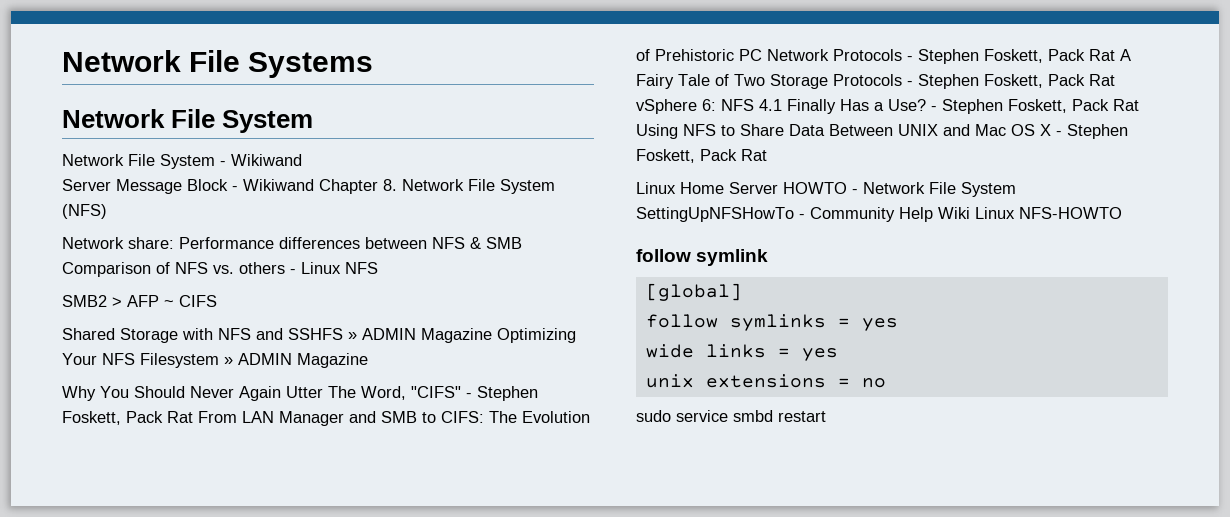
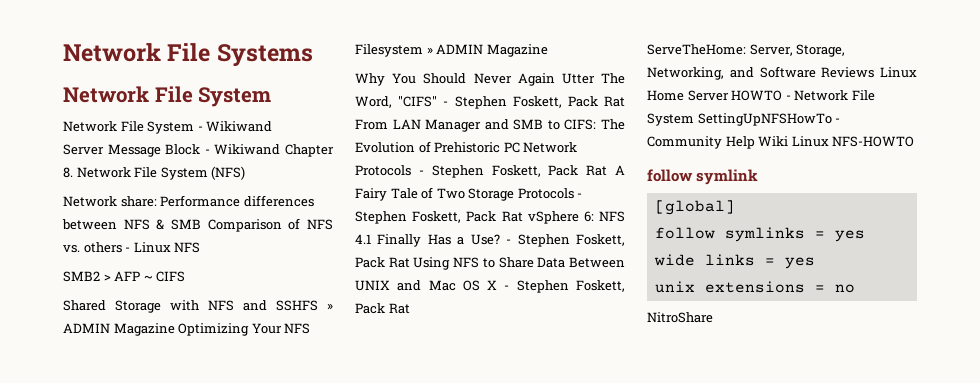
(767, 155) none -> [647,44,846,57] [647,66,875,80] ServeTheHome: Server, Storage, Networking, and Software Reviews
[636,410,826,422] sudo service smbd restart -> [647,312,713,323] NitroShare

